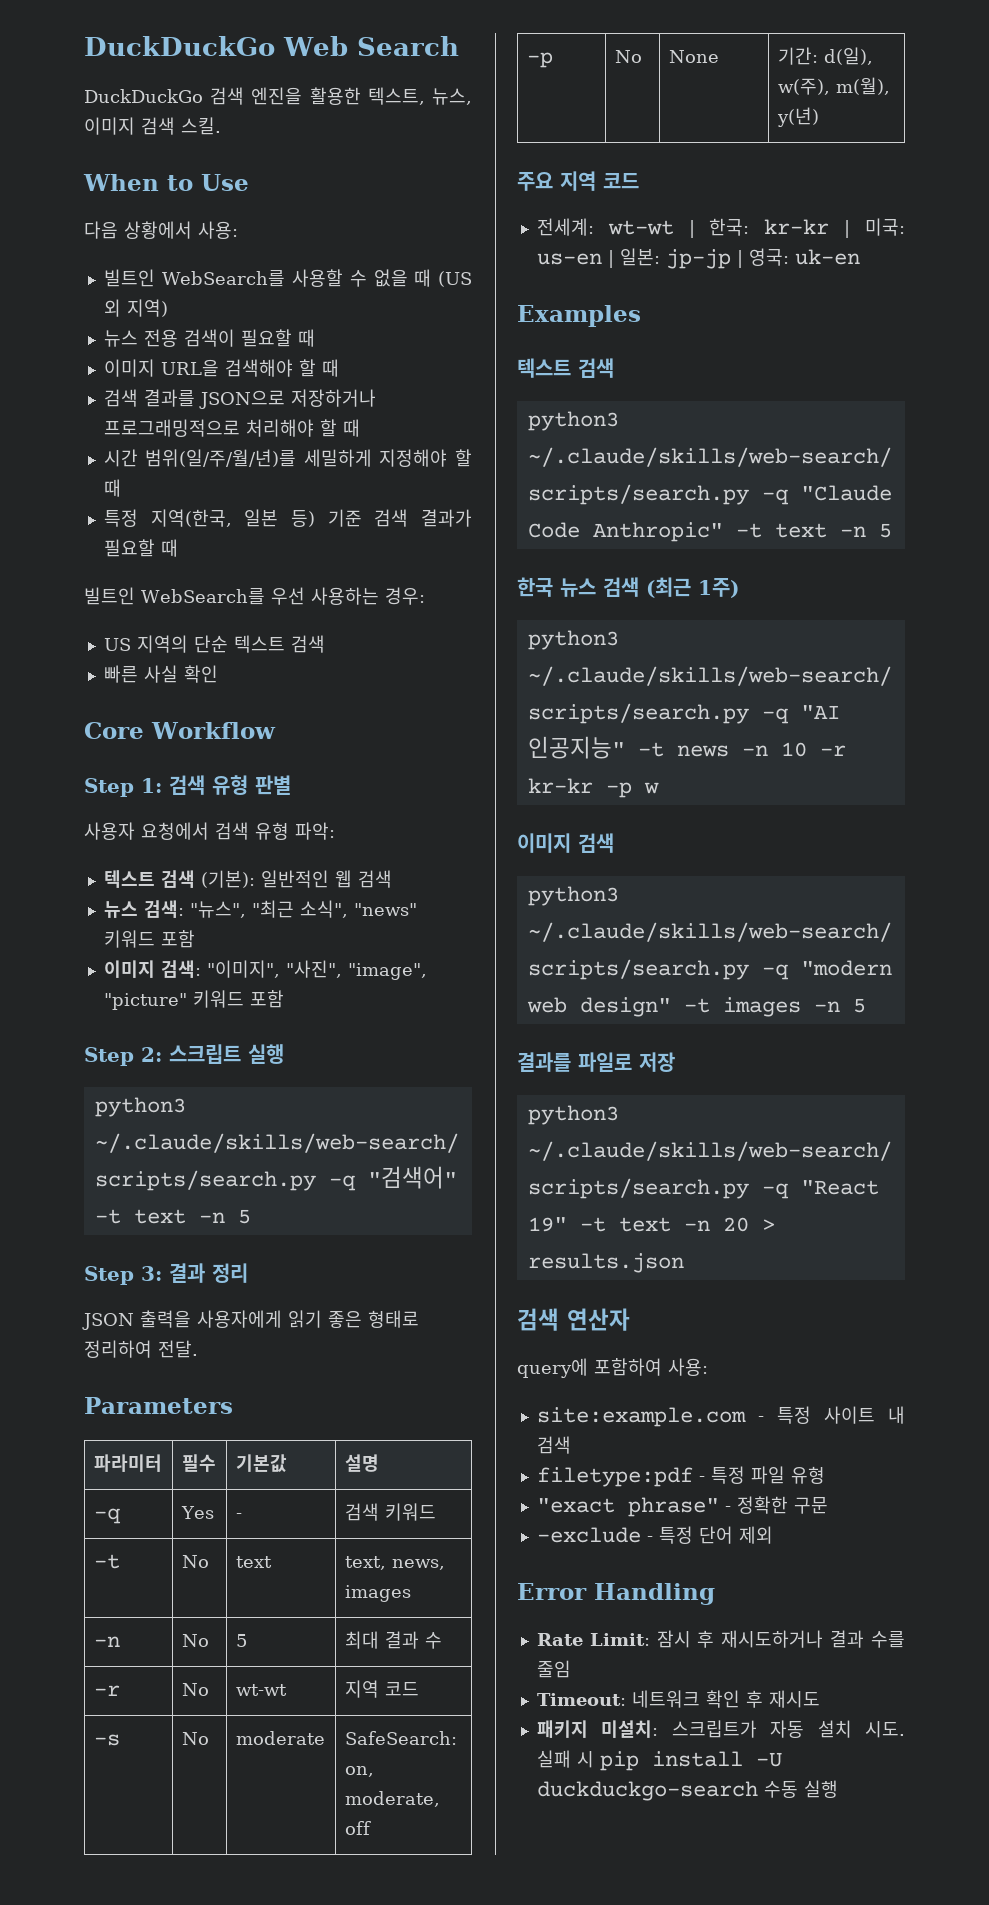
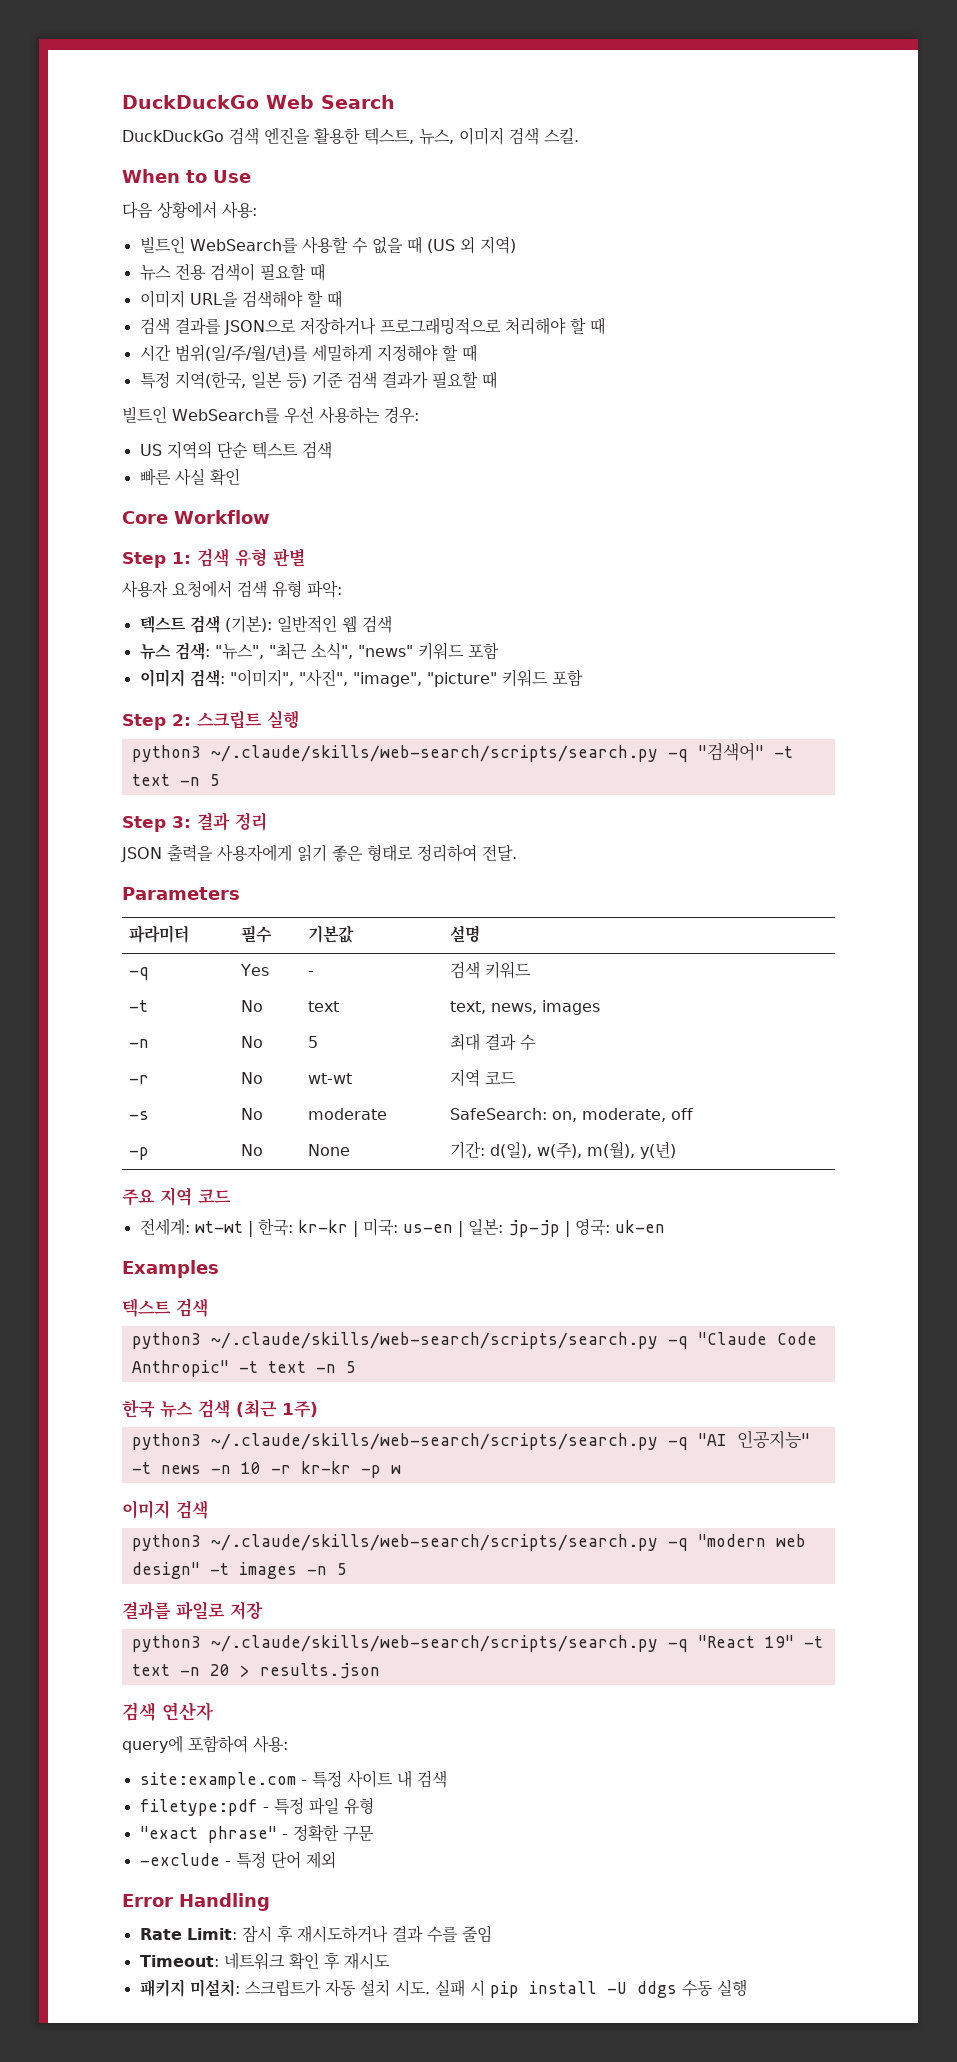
[536,1781,758,1801] duckduckgo-search -> [636,1981,677,1998] ddgs

